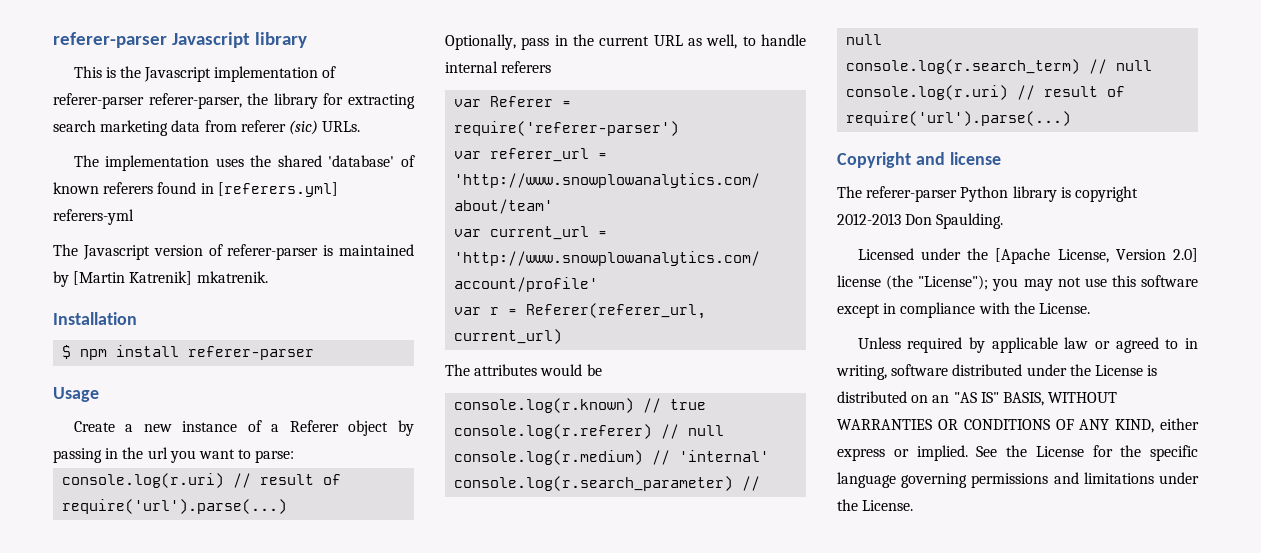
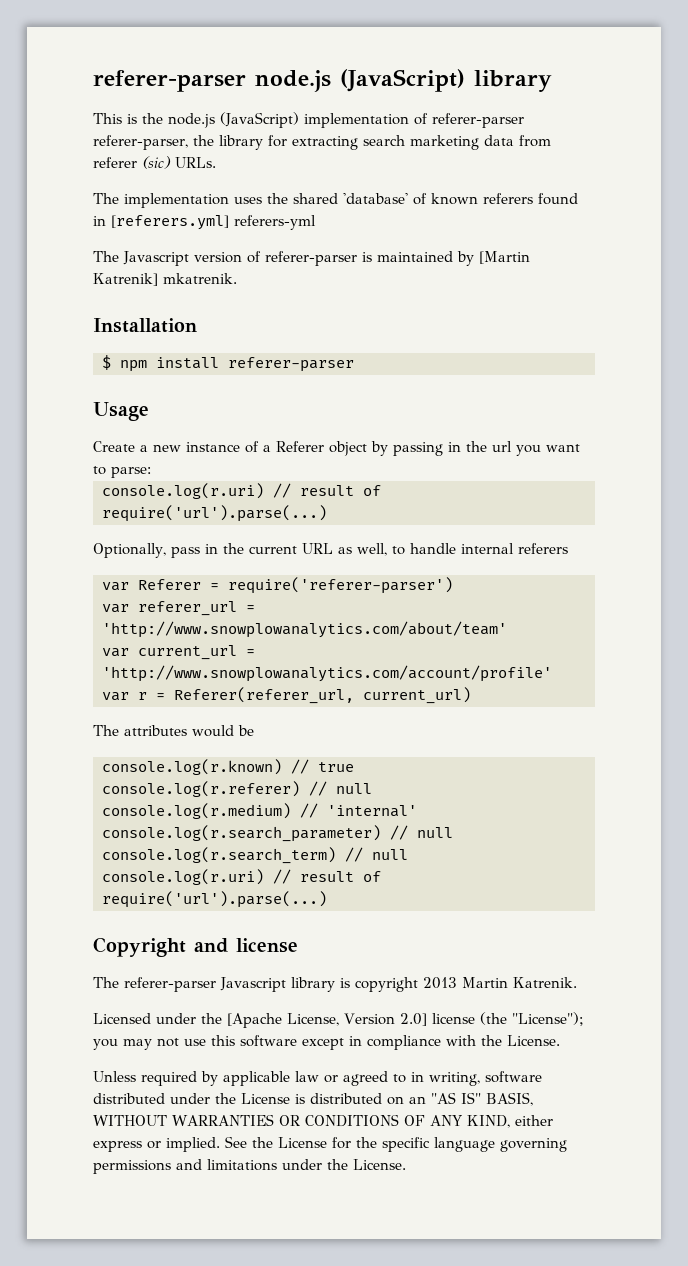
[53,32,251,48] referer-parser Javascript -> [93,69,465,92] referer-parser node.js (JavaScript)
[144,67,212,82] Javascript -> [168,112,299,128] node.js (JavaScript)
[960,186,1009,202] Python -> [220,977,286,992] Javascript
[837,213,1004,229] 2012-2013 Don Spaulding. -> [423,977,577,989] 2013 Martin Katrenik.

